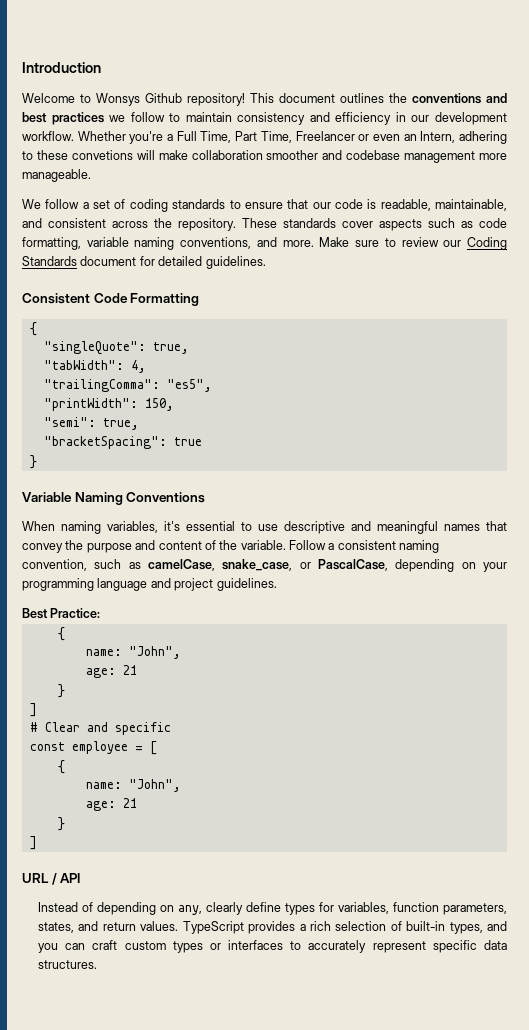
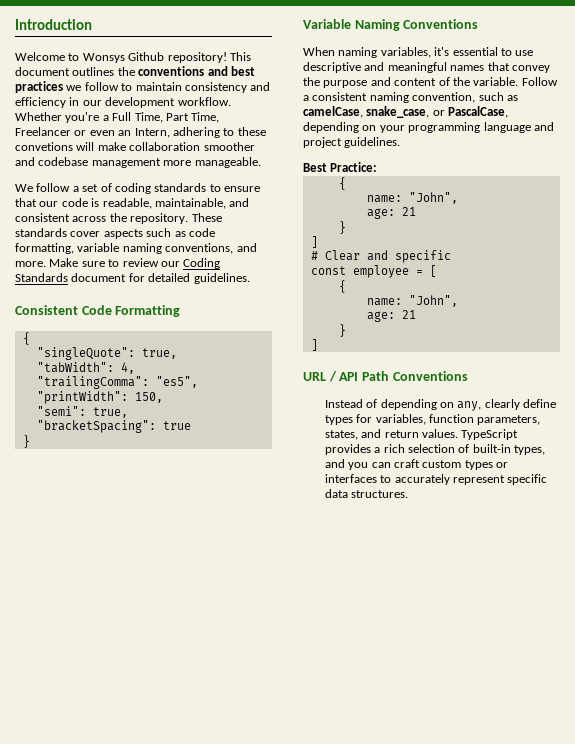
(81, 878) none -> [361,371,468,381] Path Conventions

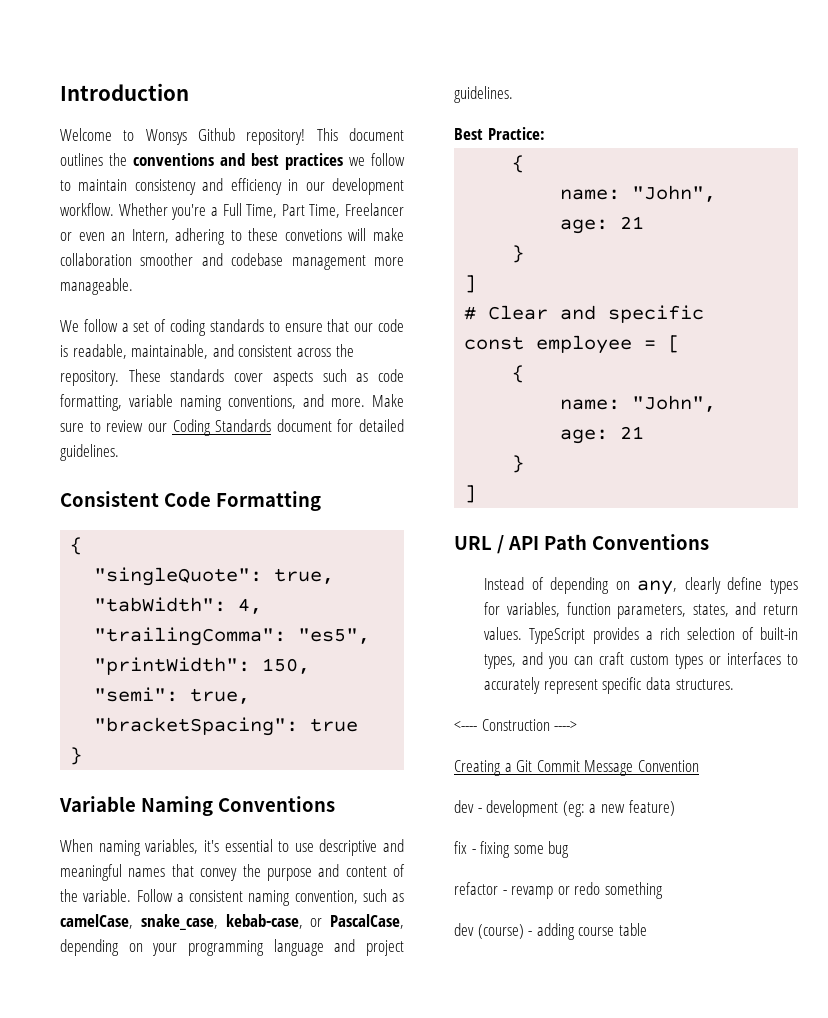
(430, 112) none -> [225,914,303,929] kebab-case,
(409, 494) none -> [454,719,578,731] [454,760,699,776] [454,800,675,817] [454,841,570,858] [454,882,663,899] [454,923,647,940] // <---- Construction ----> // Creating a Git Commit Message Convention // dev - development (eg: a new feature) // fix - fixing some bug // refactor - revamp or redo something // dev (course) - adding course table

